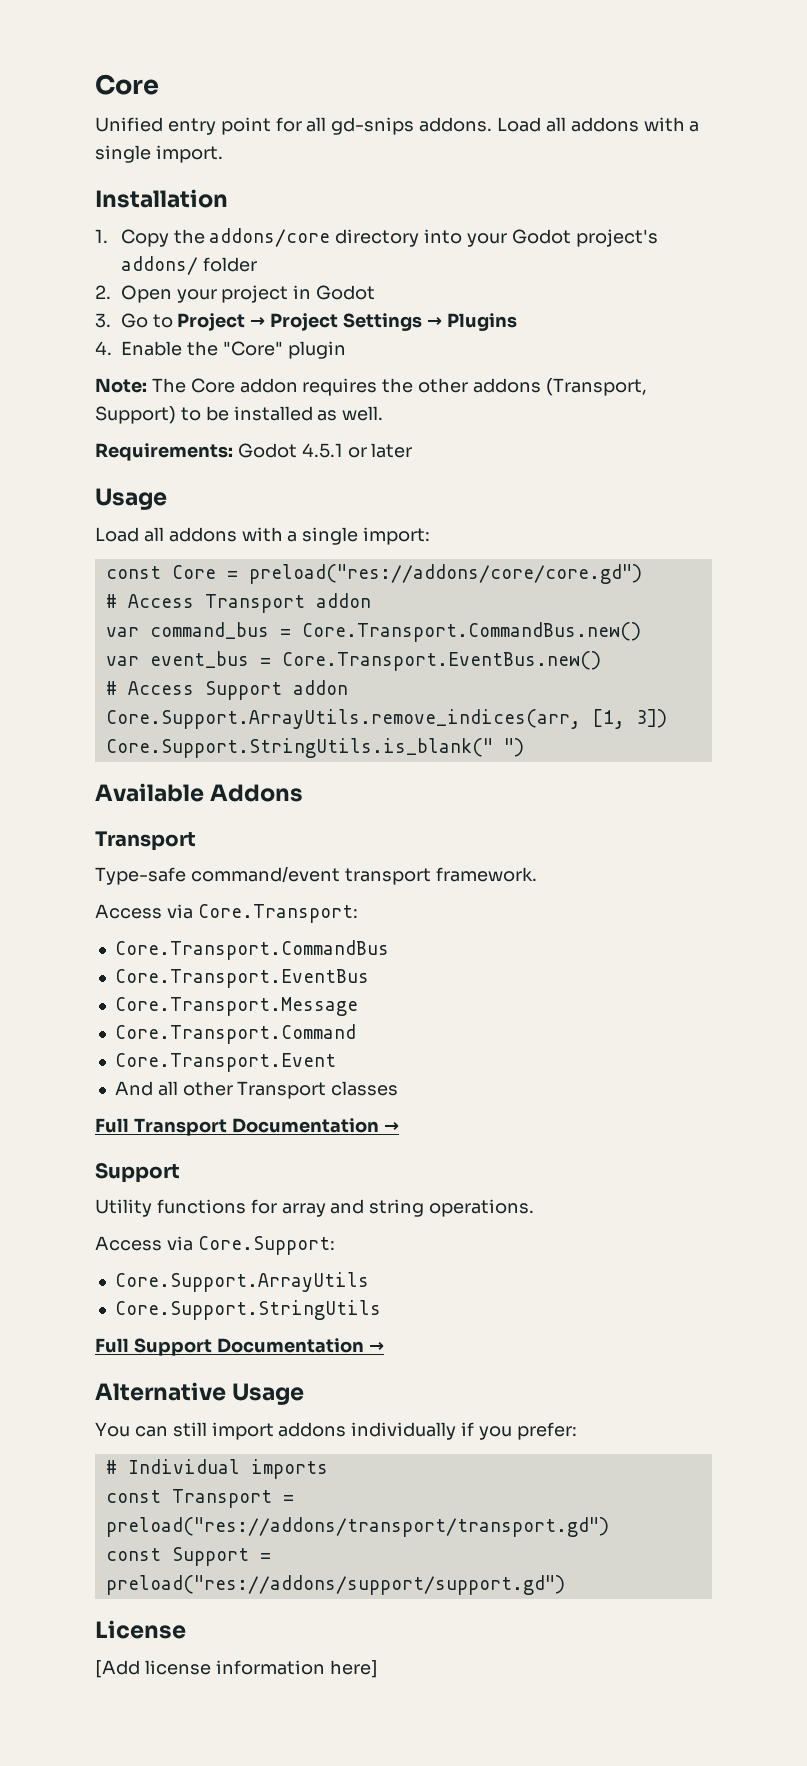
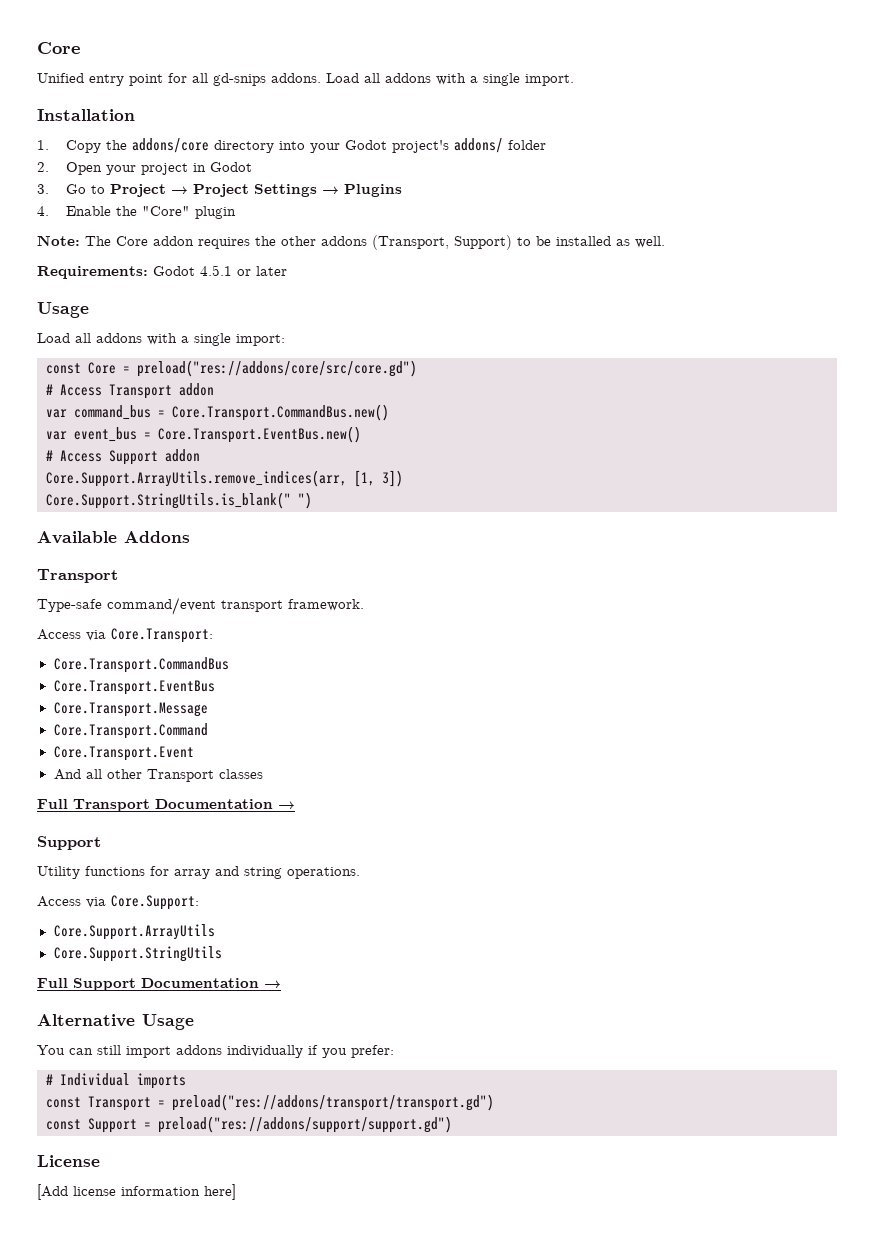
[248,564,642,584] preload("res://addons/core/core.gd") -> [137,360,417,377] preload("res://addons/core/src/core.gd")

